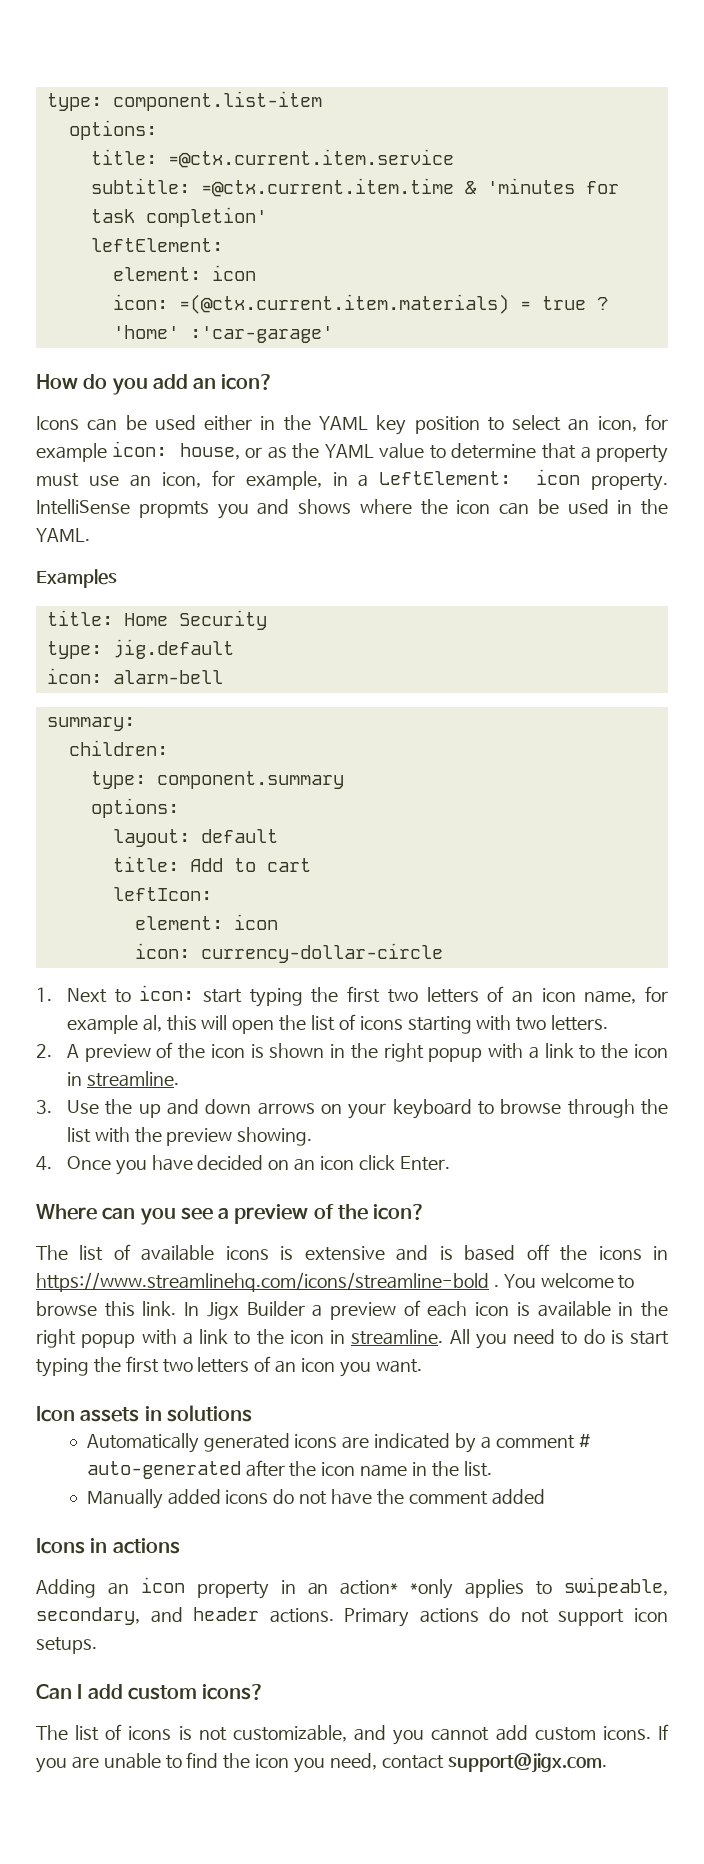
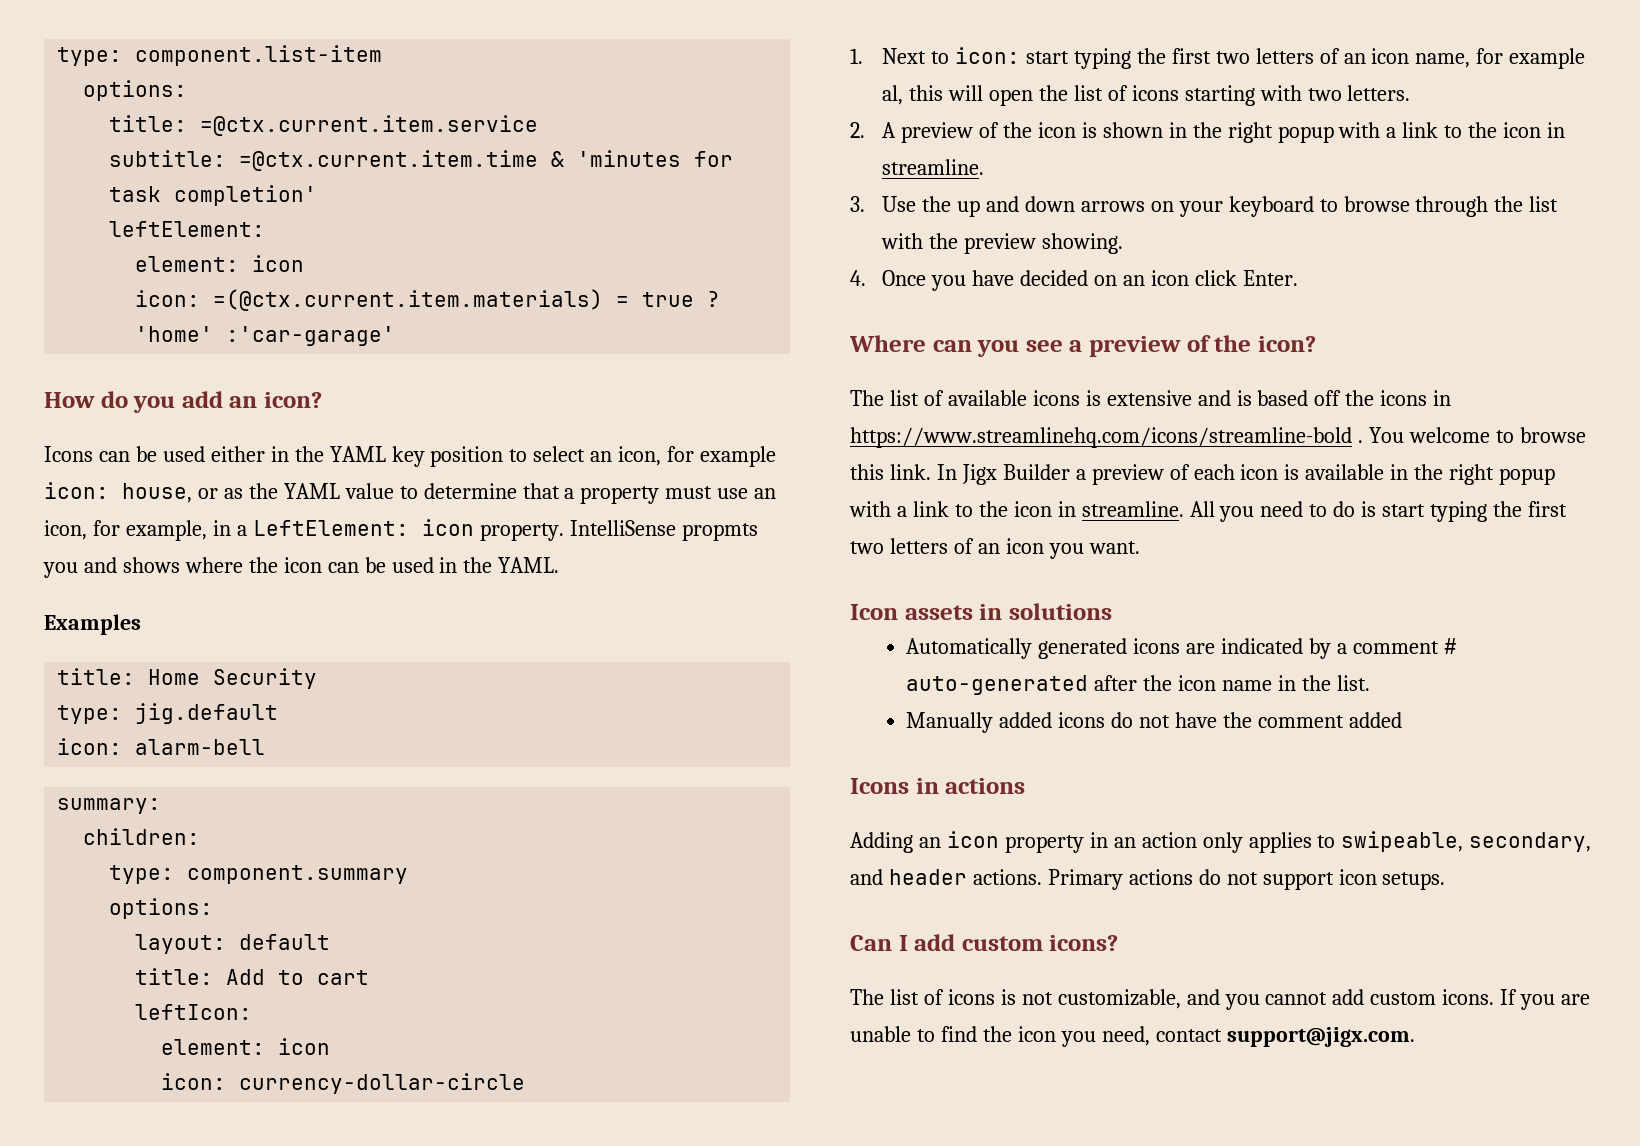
[340,1579,454,1599] action* *only -> [1141,832,1243,853] action only

